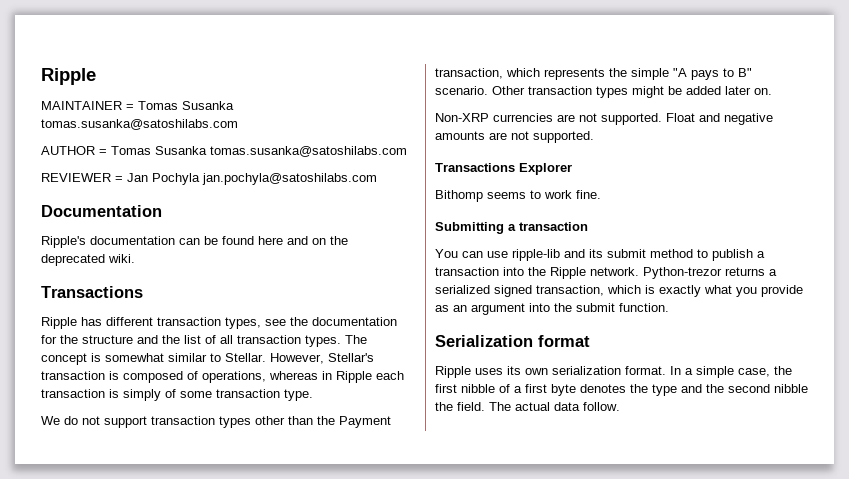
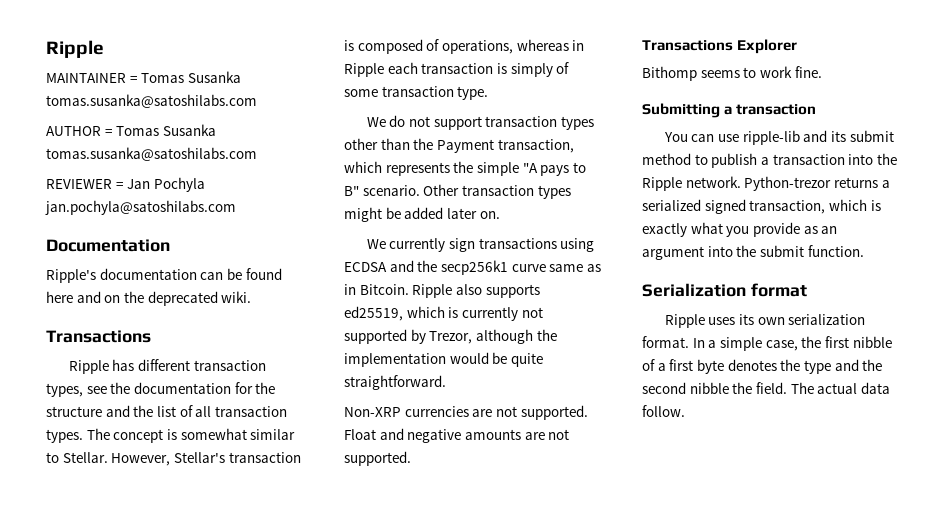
(772, 91) none -> [366,238,595,252] [344,260,601,275] [344,284,540,298] [344,306,543,321] [344,329,557,344] [344,352,543,367] [344,375,446,390] // We currently sign transactions using ECDSA and the secp256k1 curve same as in Bitcoin. Ripple also supports ed25519, which is currently not supported by Trezor, although the implementation would be quite straightforward.

